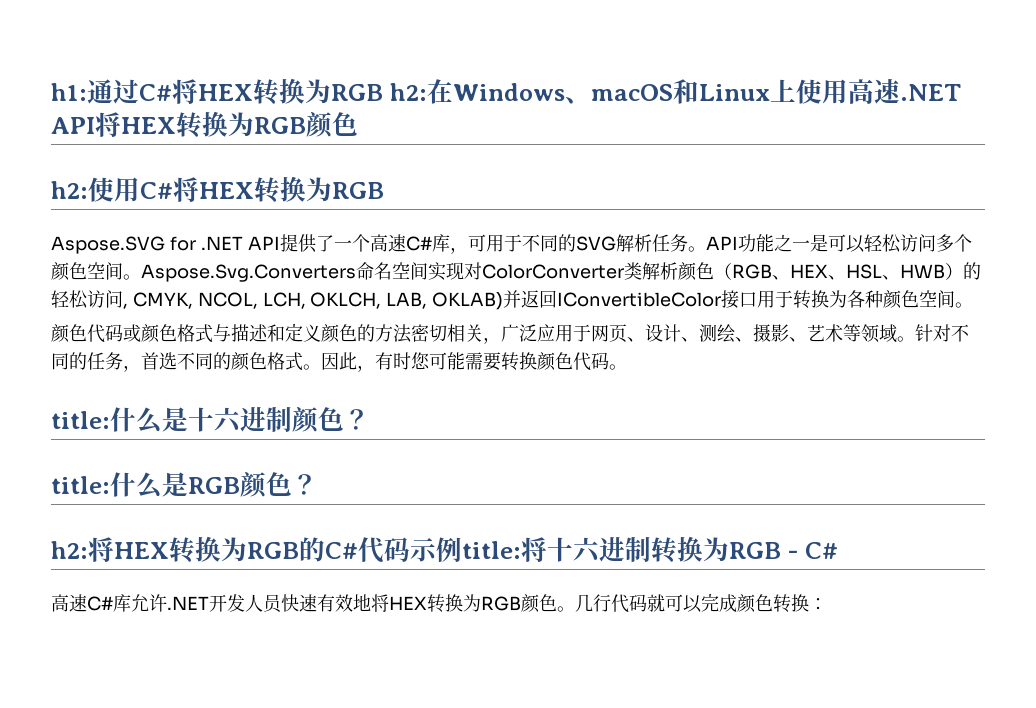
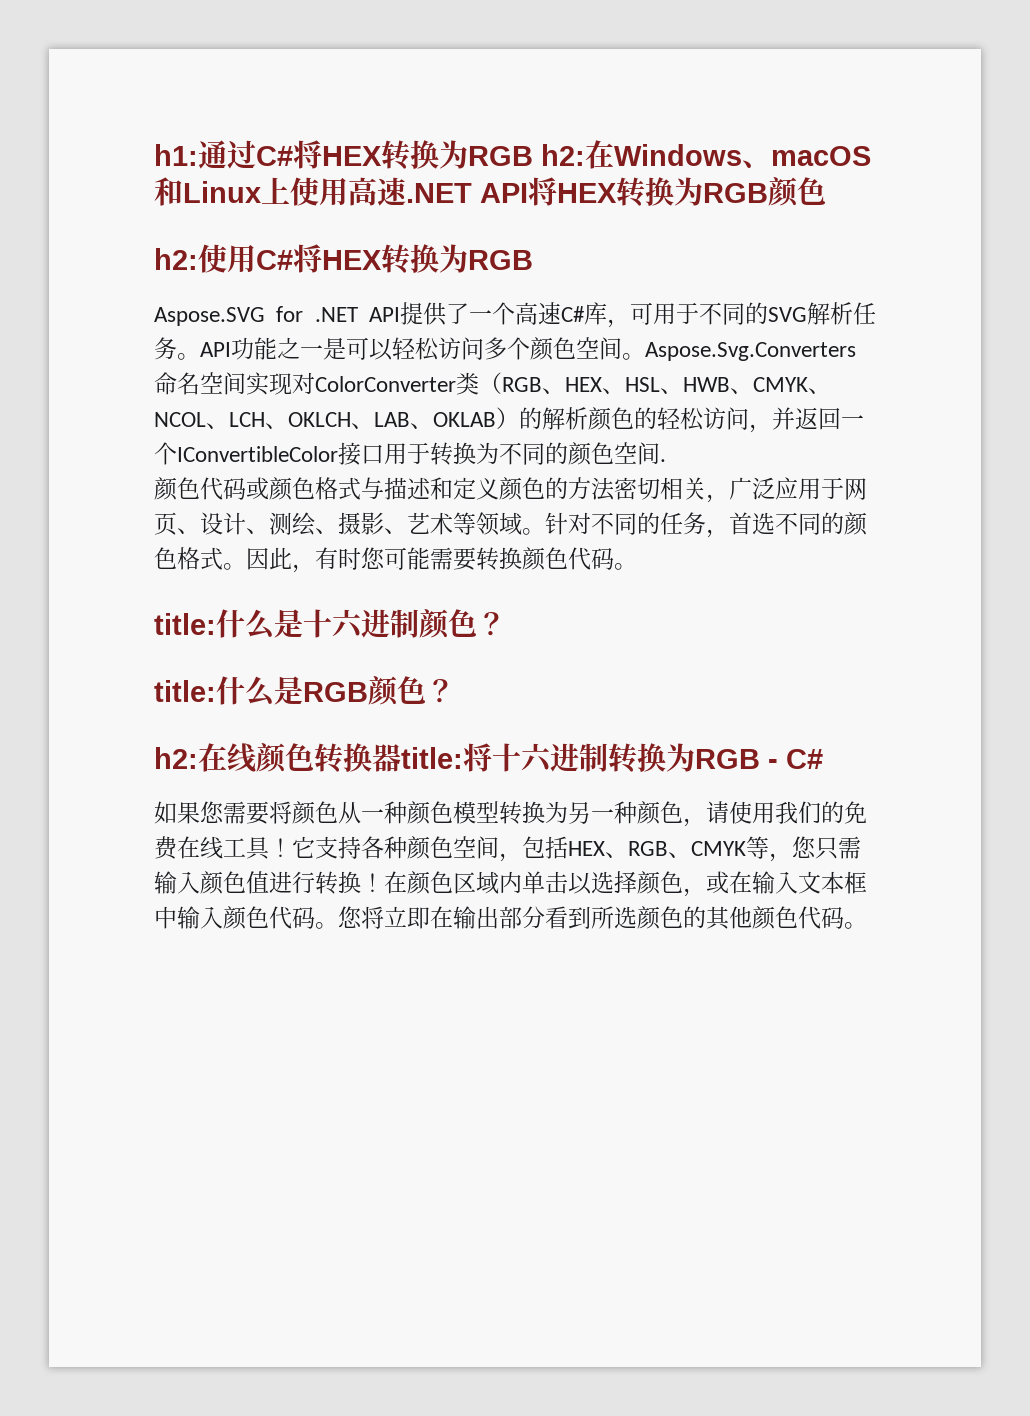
[642,262,714,281] 解析颜色 -> (479, 383) none
[945,262,981,280] [51,290,558,310] ）的轻松访问, CMYK, NCOL, LCH, OKLCH, LAB, OKLAB)并返回 -> [730,377,831,394] [154,407,864,433] [154,442,177,465] 、CMYK、NCOL、LCH、OKLCH、LAB、OKLAB）的解析颜色的轻松访问，并返回一个
[847,290,974,309] 各种颜色空间。 -> [499,442,666,466] 不同的颜色空间.
[88,536,462,563] 将HEX转换为RGB的C#代码示例 -> [198,743,401,773] 在线颜色转换器
[51,593,827,613] 高速C#库允许.NET开发人员快速有效地将HEX转换为RGB颜色。几行代码就可以完成颜色转换： -> [154,801,867,827] [154,836,861,862] [154,871,867,897] [154,906,867,930] 如果您需要将颜色从一种颜色模型转换为另一种颜色，请使用我们的免费在线工具！它支持各种颜色空间，包括HEX、RGB、CMYK等，您只需输入颜色值进行转换！在颜色区域内单击以选择颜色，或在输入文本框中输入颜色代码。您将立即在输出部分看到所选颜色的其他颜色代码。

